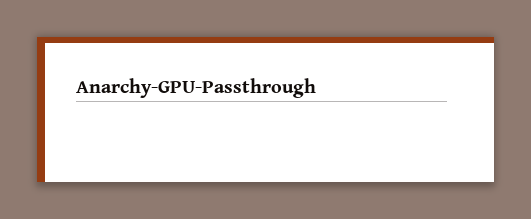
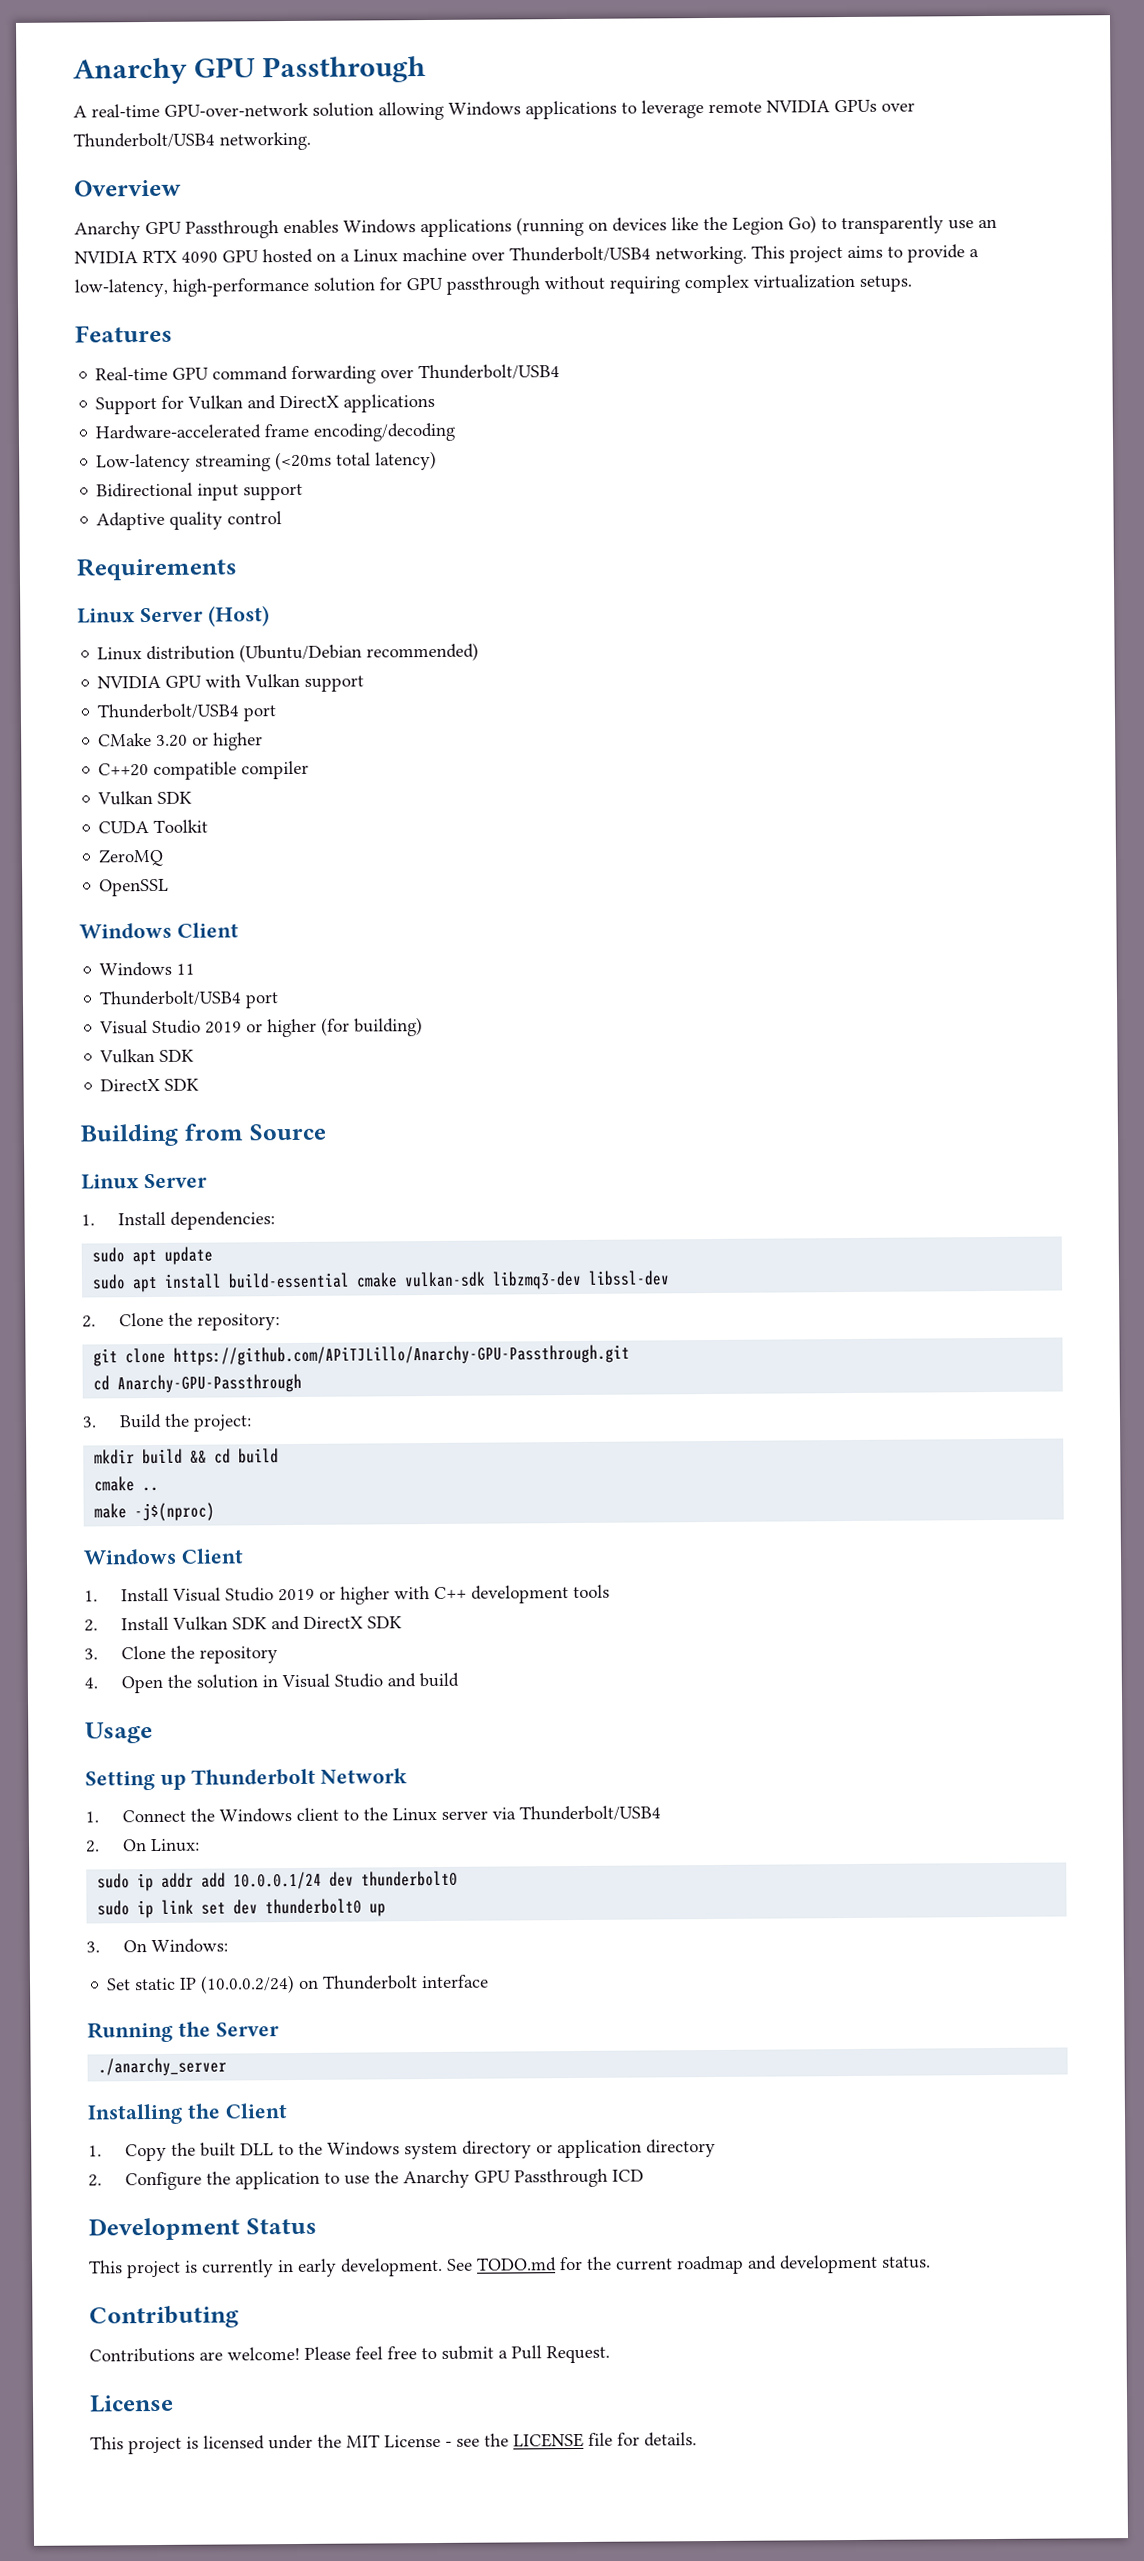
[76,78,316,98] Anarchy-GPU-Passthrough -> [73,56,426,85] [73,99,915,121] [73,131,311,151] [74,179,182,197] [74,215,997,240] [74,244,979,265] [74,273,912,298] [75,324,173,343] [95,364,561,384] [95,393,436,415] [95,422,456,442] [96,450,438,473] [96,482,304,501] [96,511,283,531] [76,557,237,581] [77,605,270,627] [97,642,480,663] [97,673,365,692] [97,703,277,722] [98,732,264,751] [98,760,310,780] [97,790,193,806] [98,819,209,834] [98,848,165,867] [99,878,170,897] [79,922,239,939] [99,961,196,977] [99,990,280,1009] [99,1017,424,1038] [99,1048,195,1064] [100,1078,200,1092] [80,1123,326,1147] [81,1173,207,1190] [81,1211,275,1230] [92,1246,214,1266] [92,1270,671,1293] [82,1312,280,1331] [93,1344,631,1367] [93,1373,303,1394] [82,1413,252,1432] [94,1448,280,1465] [94,1476,160,1492] [94,1502,216,1522] [83,1548,244,1565] [84,1584,610,1605] [84,1615,402,1632] [84,1645,278,1664] [84,1672,459,1694] [85,1722,153,1744] [85,1768,408,1791] [85,1805,661,1823] [85,1838,200,1853] [97,1870,459,1892] [97,1898,387,1919] [86,1938,228,1954] [106,1974,490,1994] [87,2021,279,2043] [98,2057,228,2077] [87,2103,287,2125] [88,2138,716,2162] [88,2168,644,2191] [88,2217,317,2241] [89,2254,931,2279] [89,2305,239,2329] [89,2345,610,2364] [89,2394,174,2413] [90,2432,697,2455] Anarchy GPU Passthrough // A real-time GPU-over-network solution allowing Windows applications to leverage remote NVIDIA GPUs over Thunderbolt/USB4 networking. // Overview // Anarchy GPU Passthrough enables Windows applications (running on devices like the Legion Go) to transparently use an NVIDIA RTX 4090 GPU hosted on a Linux machine over Thunderbolt/USB4 networking. This project aims to provide a low-latency, high-performance solution for GPU passthrough without requiring complex virtualization setups. // Features // Real-time GPU command forwarding over Thunderbolt/USB4 // Support for Vulkan and DirectX applications // Hardware-accelerated frame encoding/decoding // Low-latency streaming (<20ms total latency) // Bidirectional input support // Adaptive quality control // Requirements // Linux Server (Host) // Linux distribution (Ubuntu/Debian recommended) // NVIDIA GPU with Vulkan support // Thunderbolt/USB4 port // CMake 3.20 or higher // C++20 compatible compiler // Vulkan SDK // CUDA Toolkit // ZeroMQ // OpenSSL // Windows Client // Windows 11 // Thunderbolt/USB4 port // Visual Studio 2019 or higher (for building) // Vulkan SDK // DirectX SDK // Building from Source // Linux Server // 1. Install dependencies: // sudo apt update // sudo apt install build-essential cmake vulkan-sdk libzmq3-dev libssl-dev // 2. Clone the repository: // git clone https://github.com/APiTJLillo/Anarchy-GPU-Passthrough.git // cd Anarchy-GPU-Passthrough // 3. Build the project: // mkdir build && cd build // cmake .. // make -j$(nproc) // Windows Client // 1. Install Visual Studio 2019 or higher with C++ development tools // 2. Install Vulkan SDK and DirectX SDK // 3. Clone the repository // 4. Open the solution in Visual Studio and build // Usage // Setting up Thunderbolt Network // 1. Connect the Windows client to the Linux server via Thunderbolt/USB4 // 2. On Linux: // sudo ip addr add 10.0.0.1/24 dev thunderbolt0 // sudo ip link set dev thunderbolt0 up // 3. On Windows: // Set static IP (10.0.0.2/24) on Thunderbolt interface // Running the Server // ./anarchy_server // Installing the Client // 1. Copy the built DLL to the Windows system directory or application directory // 2. Configure the application to use the Anarchy GPU Passthrough ICD // Development Status // This project is currently in early development. See TODO.md for the current roadmap and development status. // Contributing // Contributions are welcome! Please feel free to submit a Pull Request. // License // This project is licensed under the MIT License - see the LICENSE file for details.

